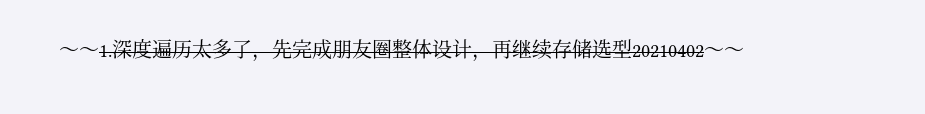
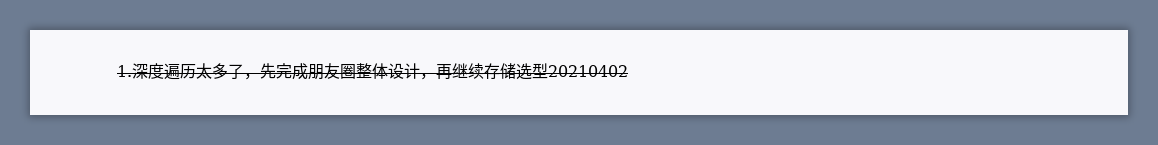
[59,47,99,57] ～～ -> (117, 71) none
[704,47,744,57] ～～ -> (628, 71) none

